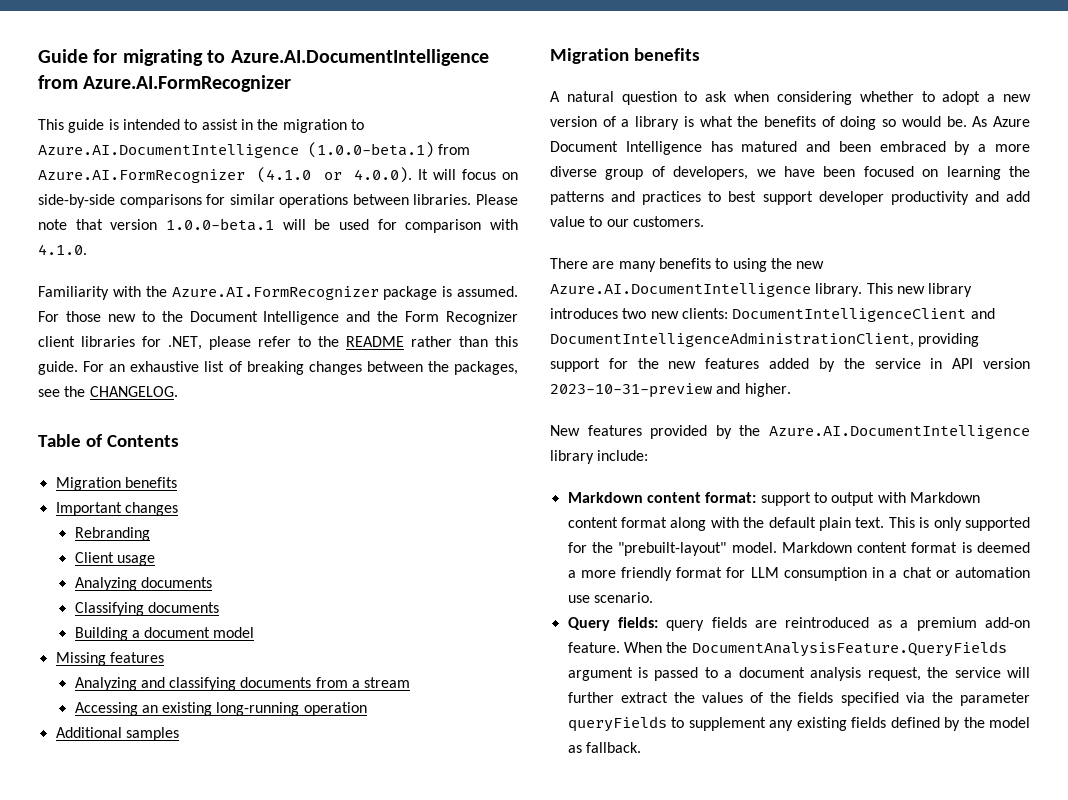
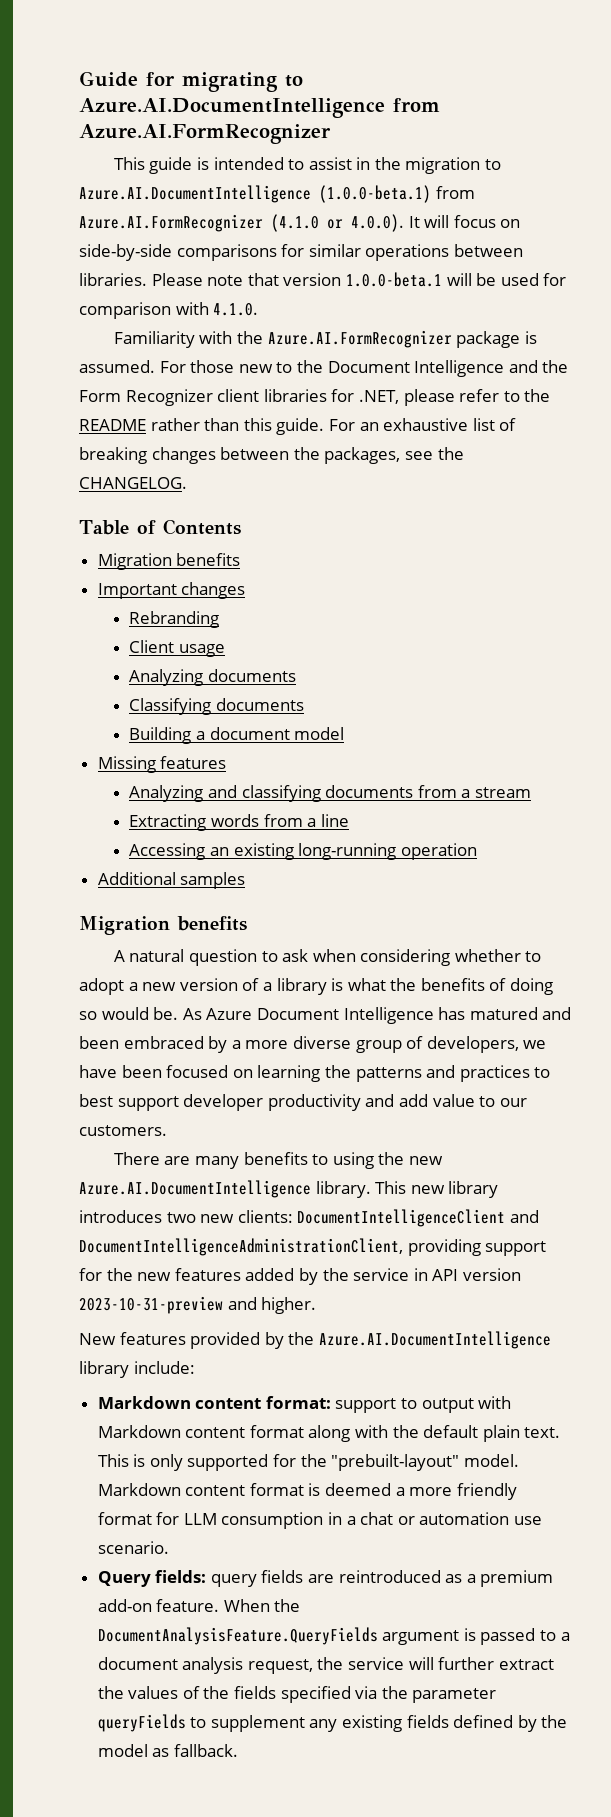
(411, 682) none -> [129,814,349,831] // Extracting words from a line

